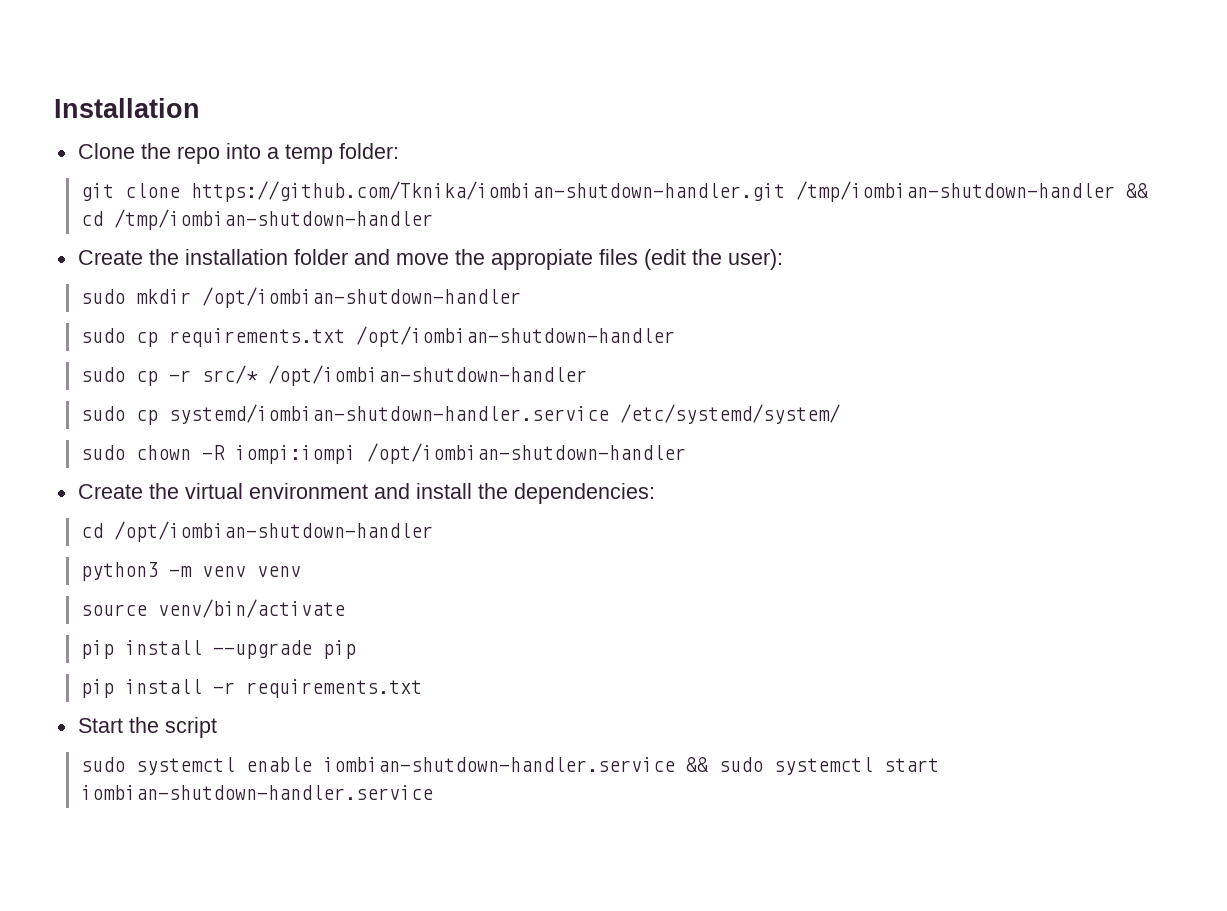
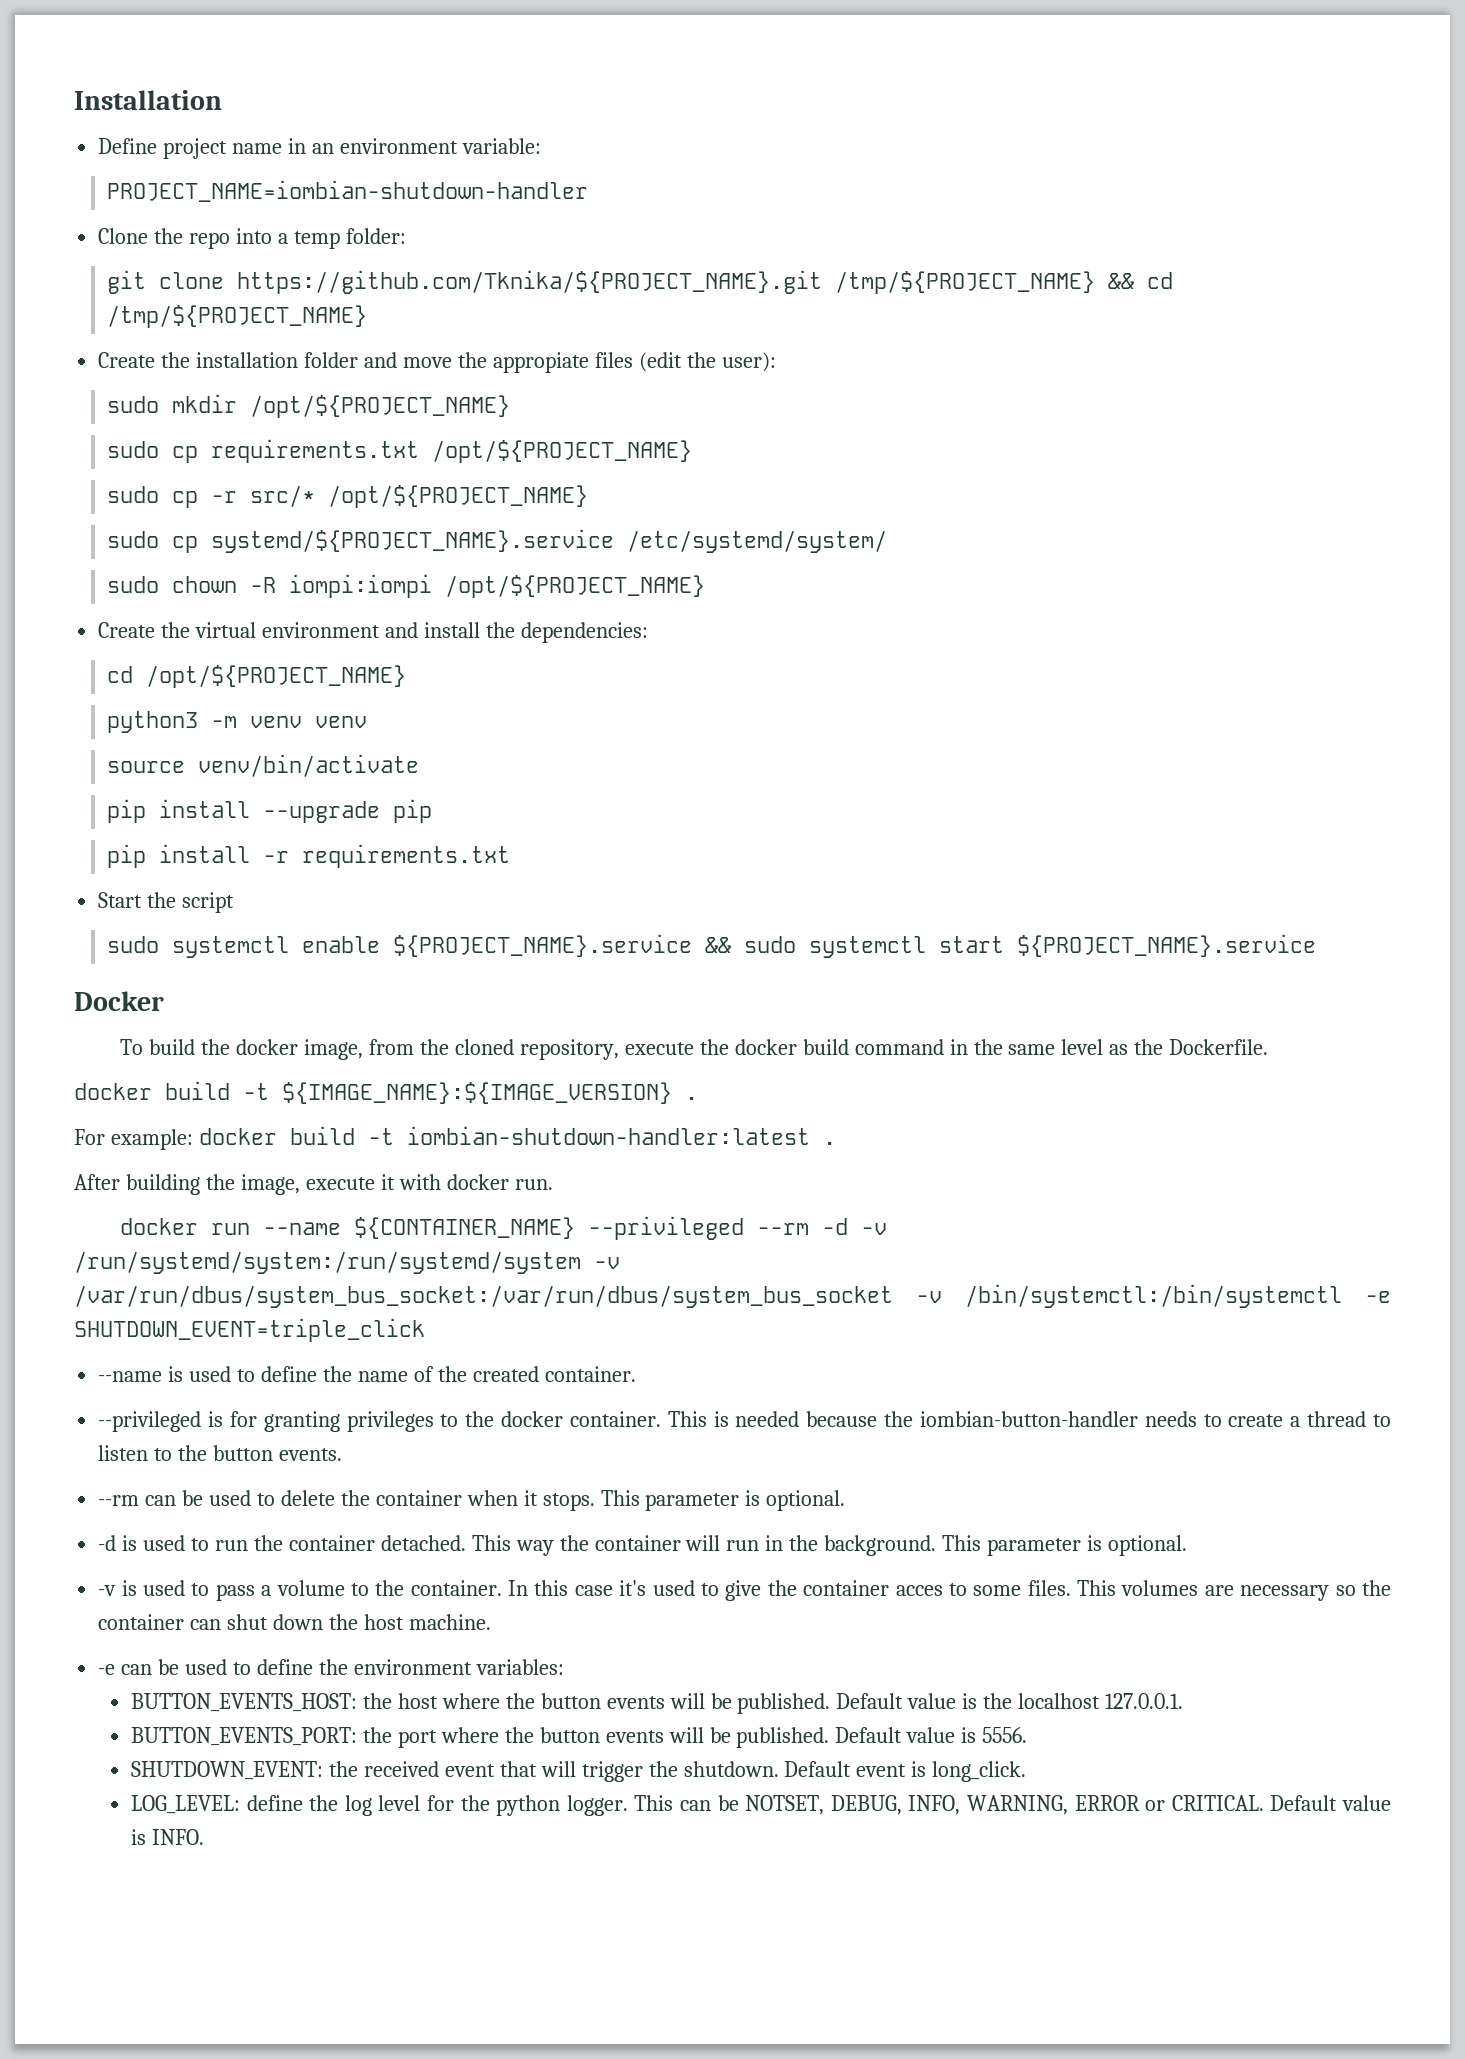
(200, 108) none -> [98,138,541,159] [106,180,588,202] // Define project name in an environment variable: // PROJECT_NAME=iombian-shutdown-handler
[190,181,1115,202] https://github.com/Tknika/iombian-shutdown-handler.git /tmp/iombian-shutdown-handler -> [236,270,1095,294] https://github.com/Tknika/${PROJECT_NAME}.git /tmp/${PROJECT_NAME}
[113,209,433,230] /tmp/iombian-shutdown-handler -> [106,305,367,328] /tmp/${PROJECT_NAME}
[201,287,521,308] /opt/iombian-shutdown-handler -> [249,395,510,418] /opt/${PROJECT_NAME}
[355,326,675,347] /opt/iombian-shutdown-handler -> [431,440,692,463] /opt/${PROJECT_NAME}
[267,365,587,386] [80,404,609,425] /opt/iombian-shutdown-handler // sudo cp systemd/iombian-shutdown-handler.service -> [327,485,588,508] [106,529,614,553] /opt/${PROJECT_NAME} // sudo cp systemd/${PROJECT_NAME}.service
[366,443,686,464] /opt/iombian-shutdown-handler -> [444,575,705,598] /opt/${PROJECT_NAME}
[113,521,433,542] /opt/iombian-shutdown-handler -> [145,665,406,688] /opt/${PROJECT_NAME}
[322,757,675,772] iombian-shutdown-handler.service -> [392,934,692,957] ${PROJECT_NAME}.service
[80,785,433,800] iombian-shutdown-handler.service -> [1016,934,1316,957] [74,991,164,1011] [120,1039,1269,1060] [74,1081,698,1104] [74,1126,836,1150] [74,1174,553,1195] [120,1216,888,1240] [74,1251,620,1274] [74,1284,1391,1308] [74,1318,425,1342] [98,1366,636,1382] [98,1411,1391,1432] [98,1445,342,1461] [98,1490,846,1511] [98,1535,1188,1556] [98,1580,1391,1601] [98,1614,491,1630] [98,1659,564,1675] [130,1693,1184,1714] [130,1727,1028,1748] [130,1761,1027,1782] [130,1795,1391,1816] [130,1829,204,1845] ${PROJECT_NAME}.service // Docker // To build the docker image, from the cloned repository, execute the docker build command in the same level as the Dockerfile. // docker build -t ${IMAGE_NAME}:${IMAGE_VERSION} . // For example: docker build -t iombian-shutdown-handler:latest . // After building the image, execute it with docker run. // docker run --name ${CONTAINER_NAME} --privileged --rm -d -v /run/systemd/system:/run/systemd/system -v /var/run/dbus/system_bus_socket:/var/run/dbus/system_bus_socket -v /bin/systemctl:/bin/systemctl -e SHUTDOWN_EVENT=triple_click // --name is used to define the name of the created container. // --privileged is for granting privileges to the docker container. This is needed because the iombian-button-handler needs to create a thread to listen to the button events. // --rm can be used to delete the container when it stops. This parameter is optional. // -d is used to run the container detached. This way the container will run in the background. This parameter is optional. // -v is used to pass a volume to the container. In this case it's used to give the container acces to some files. This volumes are necessary so the container can shut down the host machine. // -e can be used to define the environment variables: // BUTTON_EVENTS_HOST: the host where the button events will be published. Default value is the localhost 127.0.0.1. // BUTTON_EVENTS_PORT: the port where the button events will be published. Default value is 5556. // SHUTDOWN_EVENT: the received event that will trigger the shutdown. Default event is long_click. // LOG_LEVEL: define the log level for the python logger. This can be NOTSET, DEBUG, INFO, WARNING, ERROR or CRITICAL. Default value is INFO.

